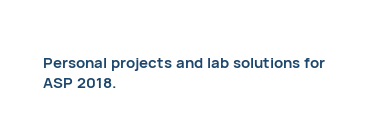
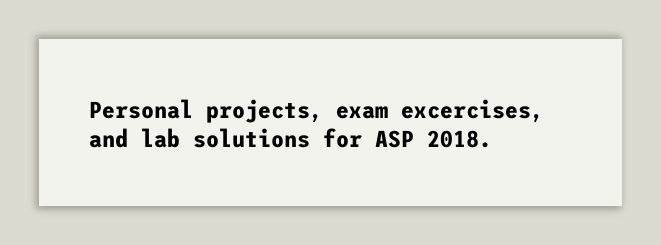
[111,58,173,71] projects -> [206,99,544,123] projects, exam excercises,

